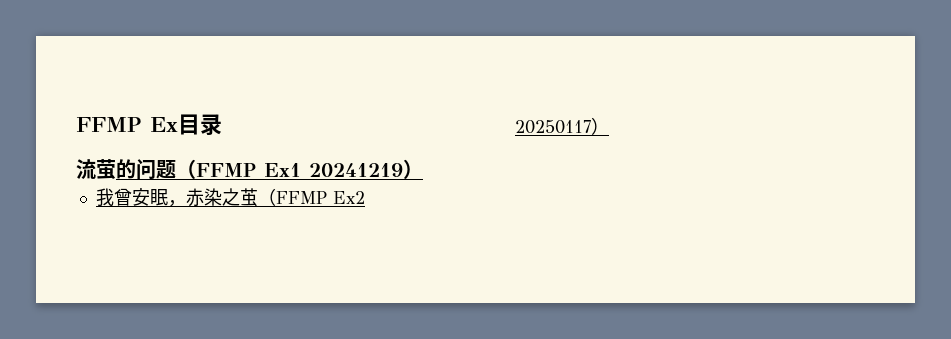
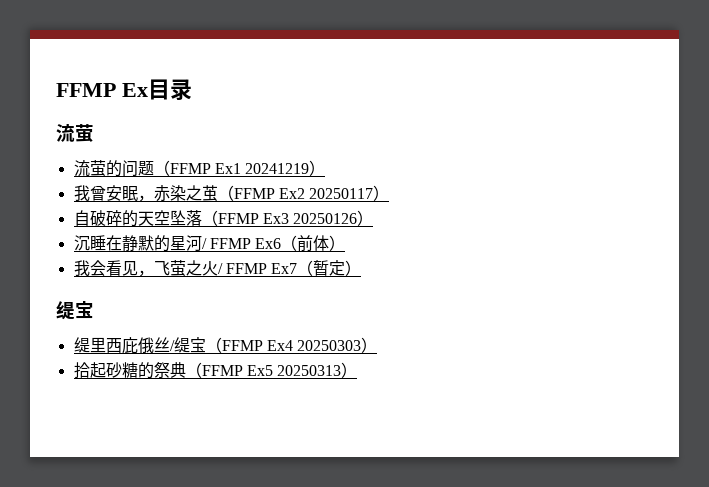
(116, 169) none -> [73,160,106,177] // 流萤
(609, 126) none -> [73,210,374,227] [73,235,346,252] [73,260,362,277] [56,301,94,320] [73,337,378,354] [73,362,358,379] // 自破碎的天空坠落（FFMP Ex3 20250126） // 沉睡在静默的星河/ FFMP Ex6（前体） // 我会看见，飞萤之火/ FFMP Ex7（暂定） // 缇宝 // 缇里西庇俄丝/缇宝（FFMP Ex4 20250303） // 拾起砂糖的祭典（FFMP Ex5 20250313）

